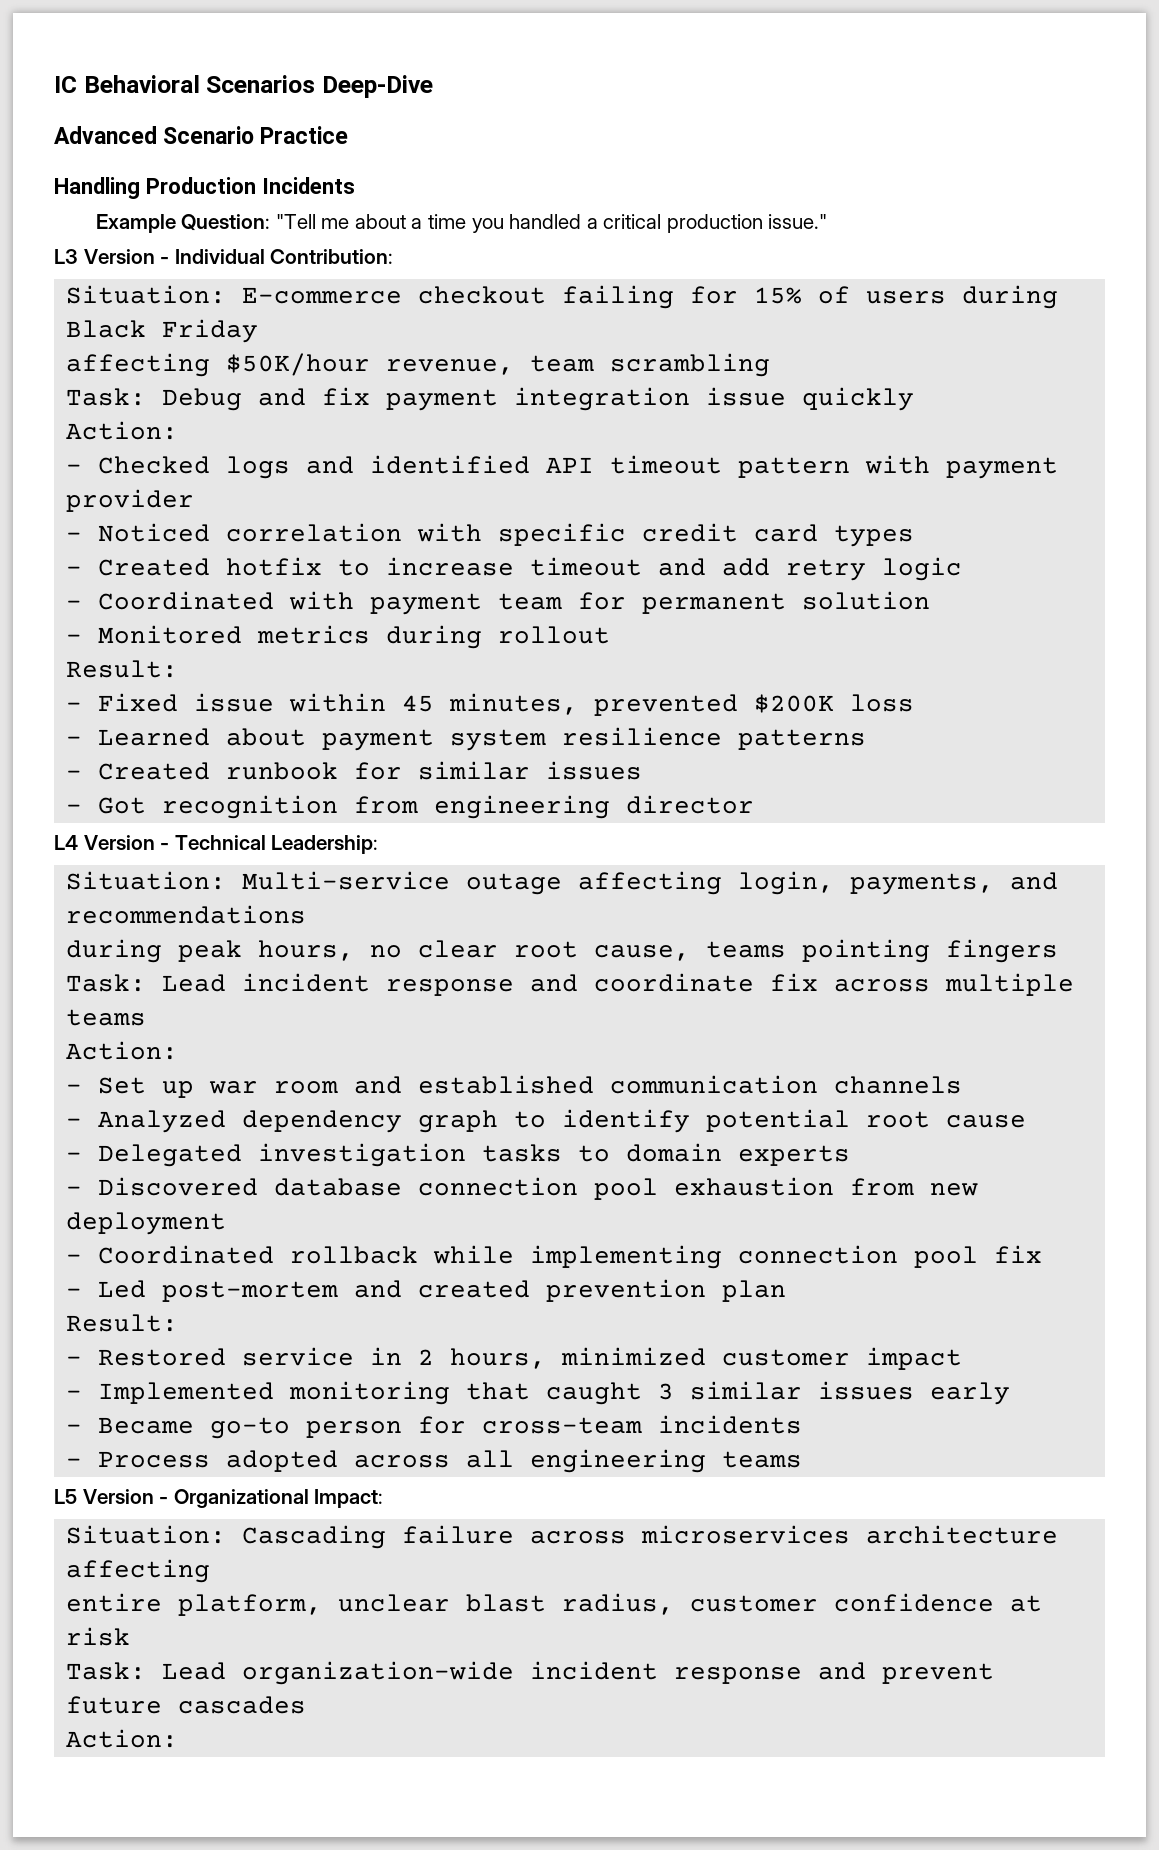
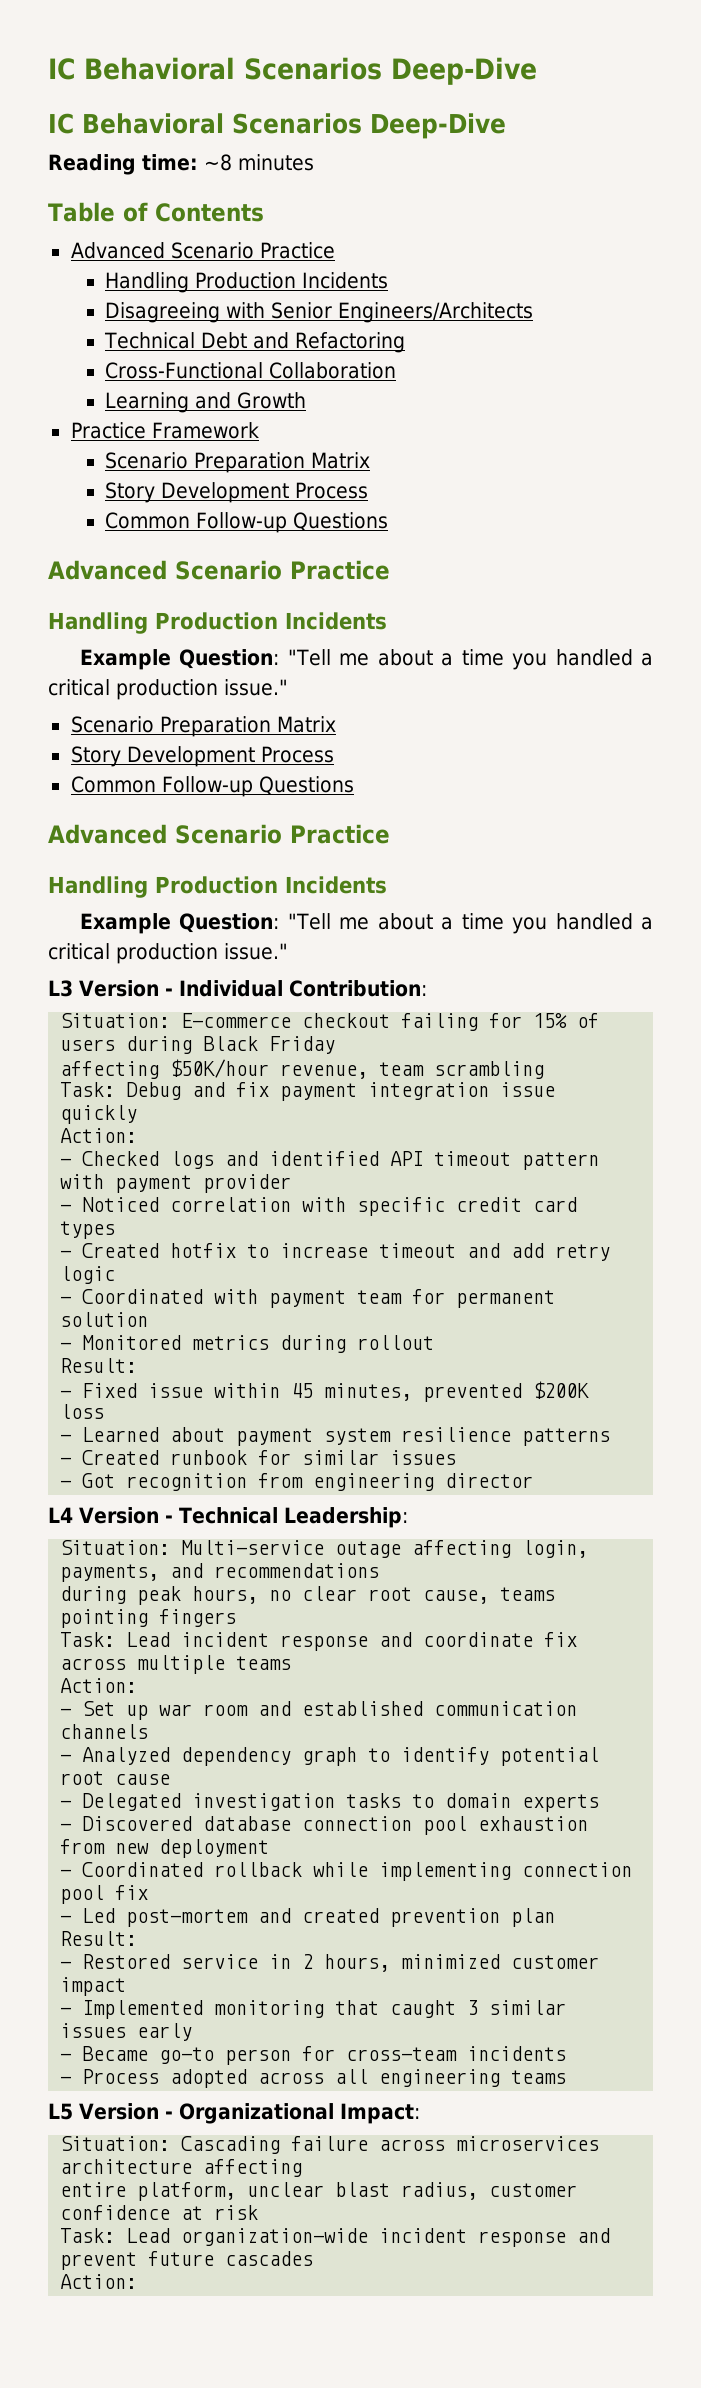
[54,75,433,98] IC Behavioral Scenarios Deep-Dive -> [48,57,537,85] [48,113,506,139] [48,154,314,175] [48,202,264,222] [70,242,335,259] [105,272,389,293] [105,302,534,323] [104,332,406,353] [105,362,397,379] [105,392,307,413] [70,422,259,439] [105,452,371,473] [105,482,369,503] [105,512,389,533] [48,560,390,580] [48,612,387,634] [79,649,653,670] [48,679,288,700] [70,716,336,737] [70,746,334,767] [70,776,354,797] IC Behavioral Scenarios Deep-Dive // IC Behavioral Scenarios Deep-Dive // Reading time: ~8 minutes // Table of Contents // Advanced Scenario Practice // Handling Production Incidents // Disagreeing with Senior Engineers/Architects // Technical Debt and Refactoring // Cross-Functional Collaboration // Learning and Growth // Practice Framework // Scenario Preparation Matrix // Story Development Process // Common Follow-up Questions // Advanced Scenario Practice // Handling Production Incidents // Example Question: "Tell me about a time you handled a critical production issue." // Scenario Preparation Matrix // Story Development Process // Common Follow-up Questions

